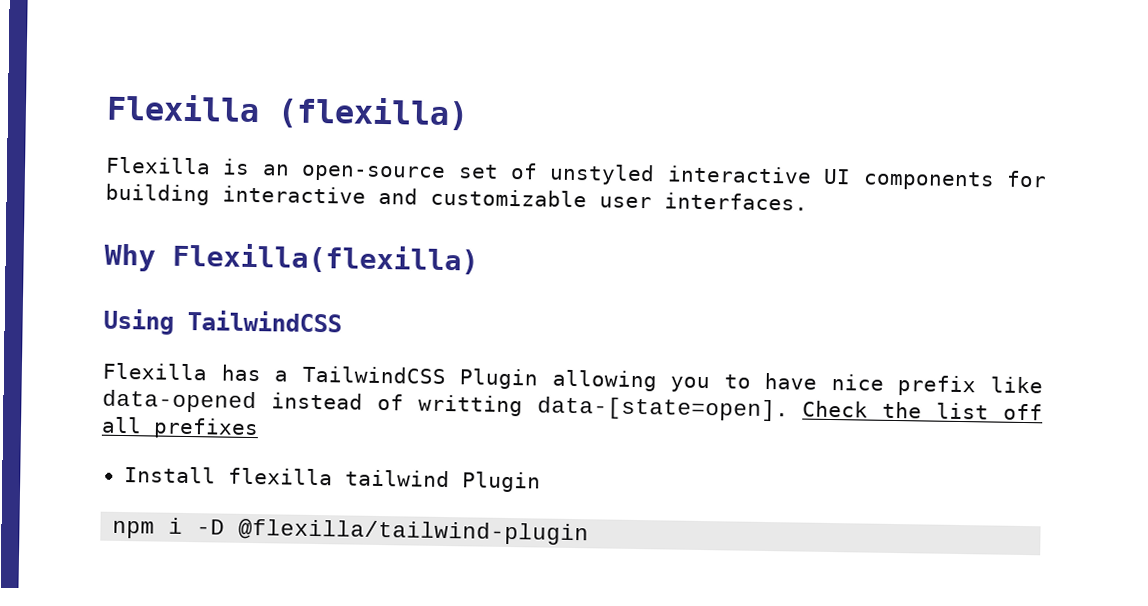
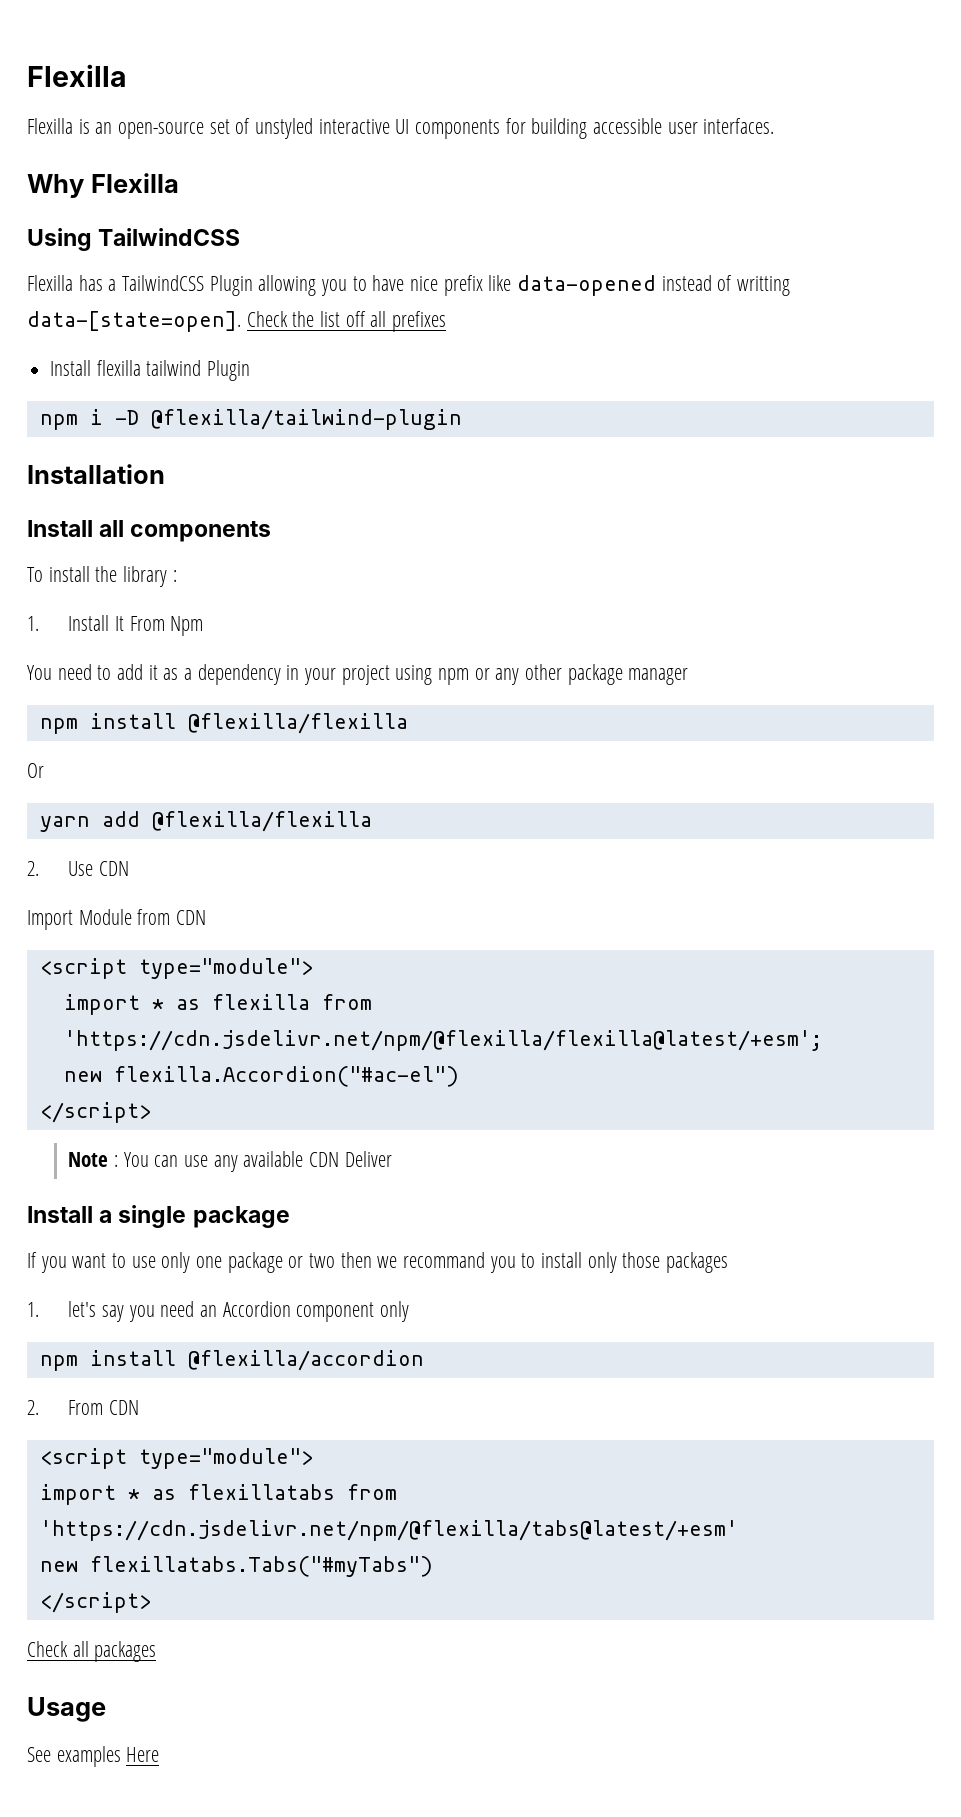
[106,93,469,131] Flexilla (flexilla) -> [27,64,127,87] Flexilla
[222,185,587,208] interactive and customizable -> [593,118,663,134] accessible
[172,242,479,275] Flexilla(flexilla) -> [90,173,179,193] Flexilla
(590, 532) none -> [27,464,165,484] [27,520,272,542] [27,566,177,587] [27,615,204,636] [27,664,689,685] [39,713,408,734] [27,763,44,778] [39,811,372,832] [27,861,129,876] [27,909,207,930] [39,958,313,979] [63,994,372,1015] [63,1030,822,1051] [63,1066,459,1087] [39,1102,151,1123] [68,1151,392,1172] [27,1205,290,1228] [27,1252,729,1273] [27,1301,409,1322] [39,1350,424,1371] [27,1400,139,1415] [39,1448,313,1469] [39,1484,397,1505] [39,1520,738,1541] [39,1556,433,1577] [39,1592,151,1613] [27,1641,157,1662] [27,1697,106,1722] [27,1746,160,1767] // Installation // Install all components // To install the library : // 1. Install It From Npm // You need to add it as a dependency in your project using npm or any other package manager // npm install @flexilla/flexilla // Or // yarn add @flexilla/flexilla // 2. Use CDN // Import Module from CDN // <script type="module"> // import * as flexilla from 'https://cdn.jsdelivr.net/npm/@flexilla/flexilla@latest/+esm'; // new flexilla.Accordion("#ac-el") // </script> // Note : You can use any available CDN Deliver // Install a single package // If you want to use only one package or two then we recommand you to install only those packages // 1. let's say you need an Accordion component only // npm install @flexilla/accordion // 2. From CDN // <script type="module"> // import * as flexillatabs from 'https://cdn.jsdelivr.net/npm/@flexilla/tabs@latest/+esm' // new flexillatabs.Tabs("#myTabs") // </script> // Check all packages // Usage // See examples Here

